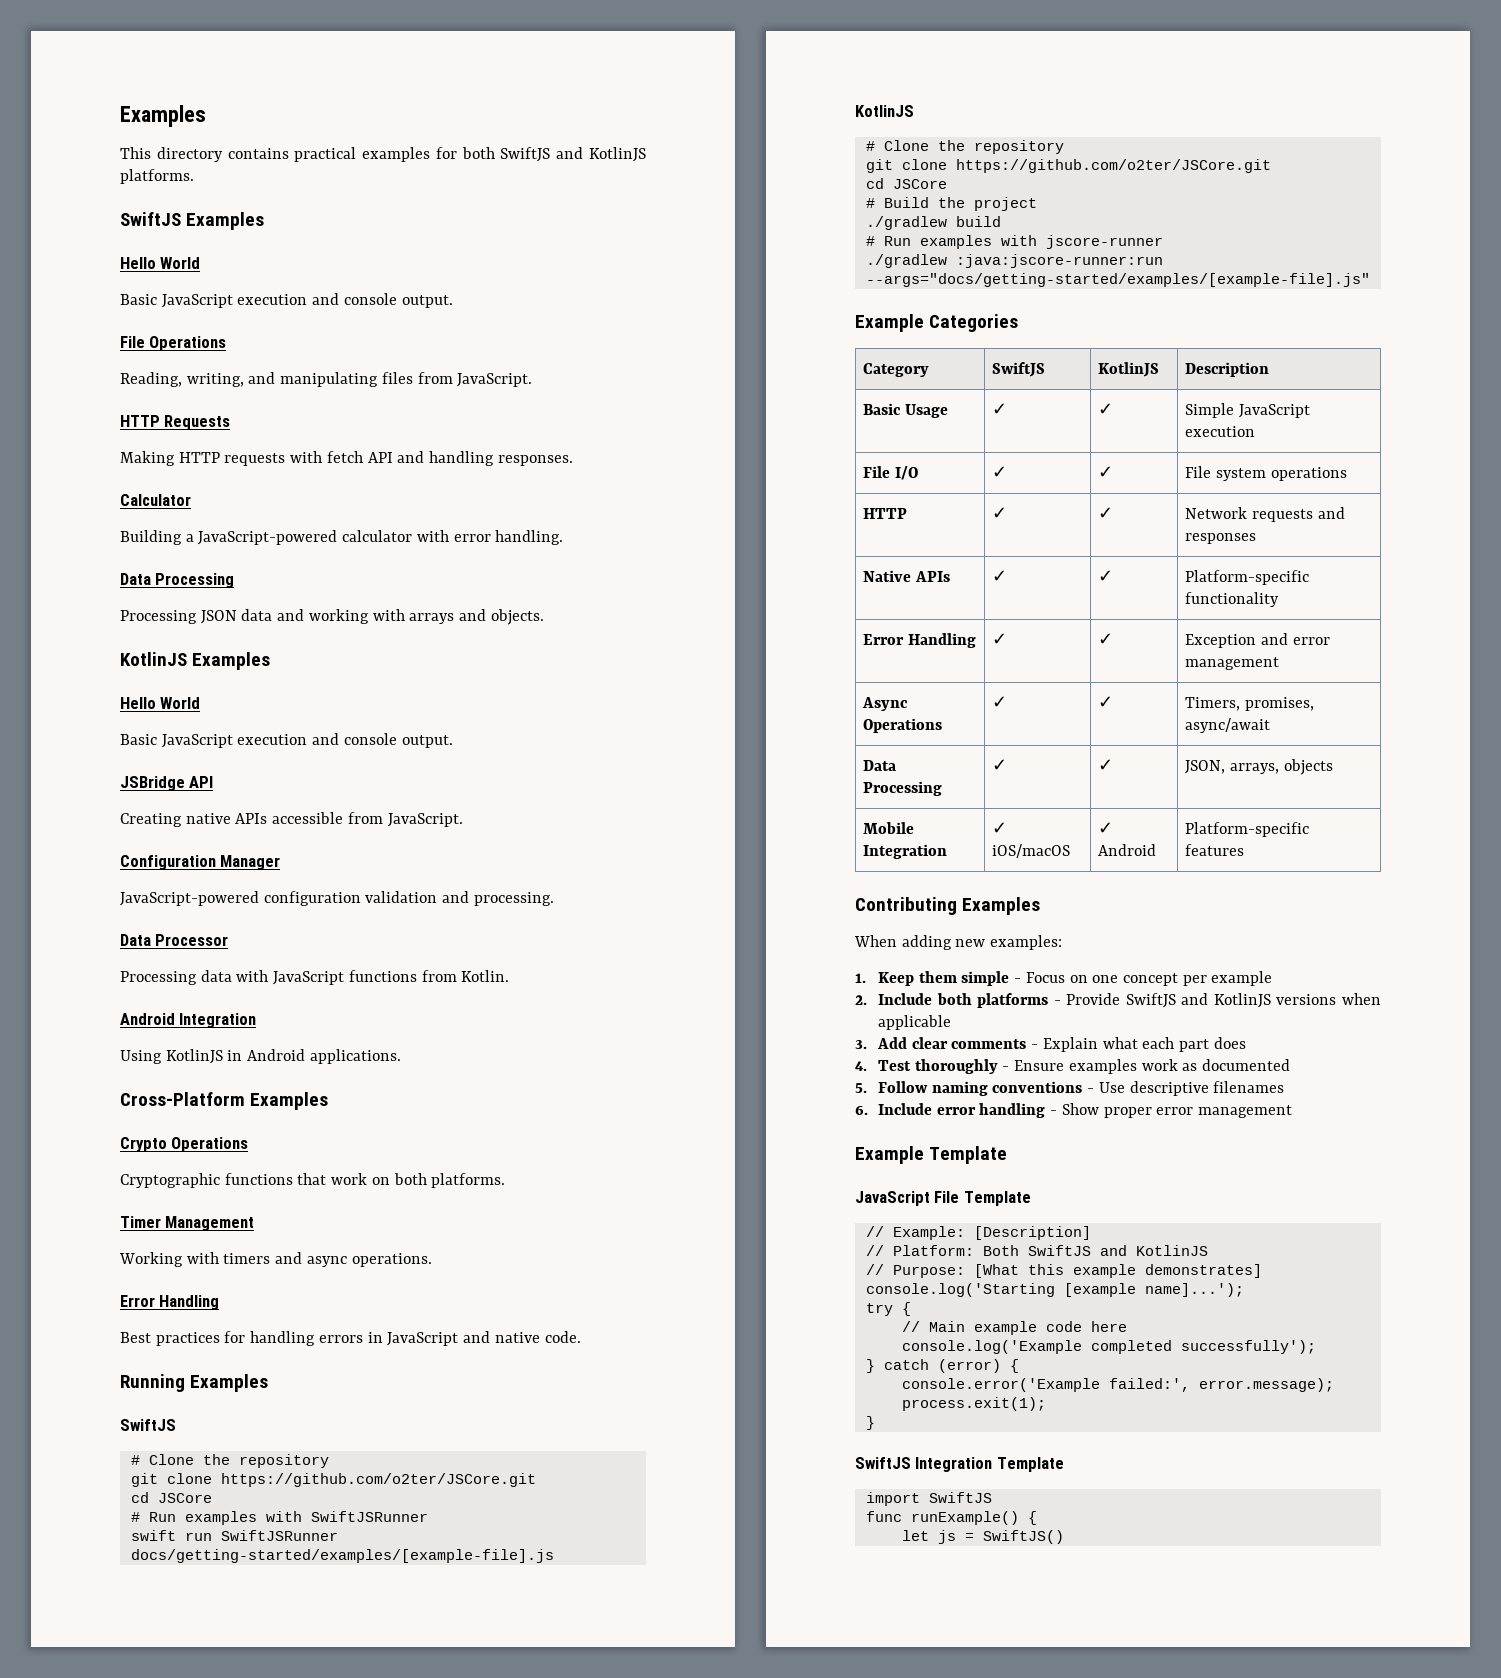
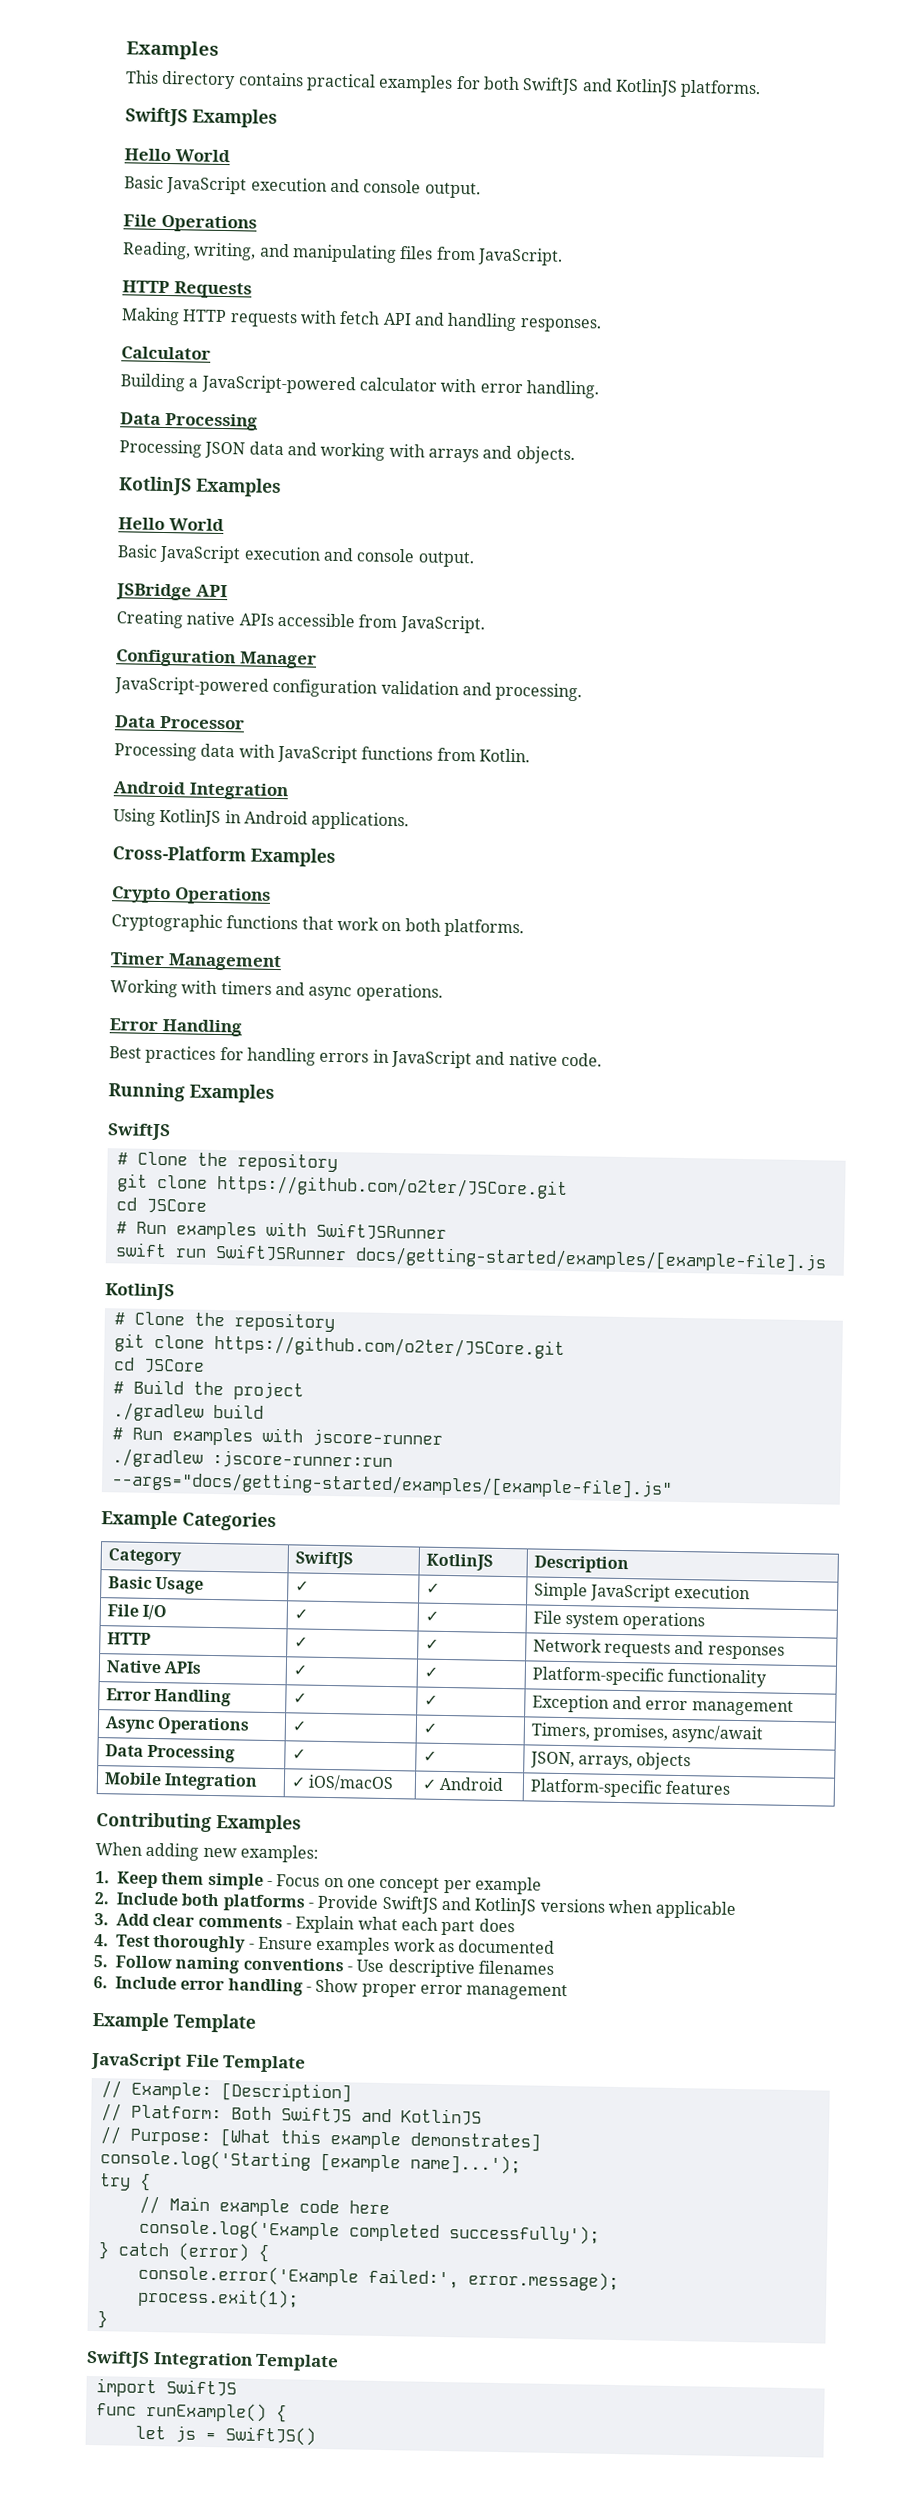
[955,254,1163,268] :java:jscore-runner:run -> [211,1449,393,1471] :jscore-runner:run

